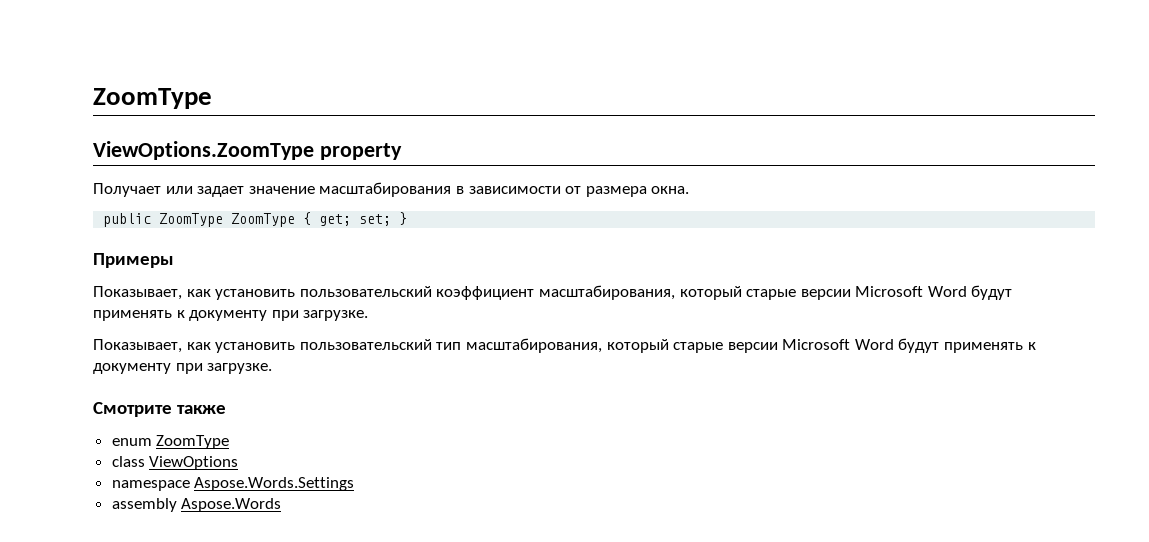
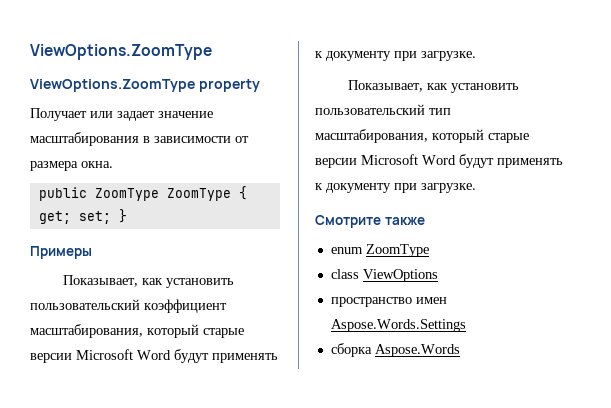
[93,88,212,109] ZoomType -> [30,44,212,60] ViewOptions.ZoomType
[111,480,190,491] namespace -> [330,297,447,307] пространство имен
[111,498,177,512] assembly -> [330,343,372,357] сборка

